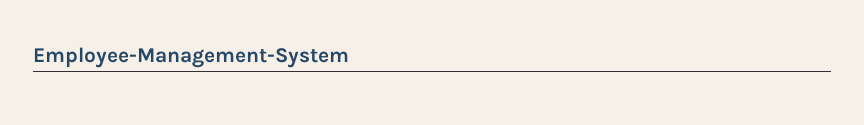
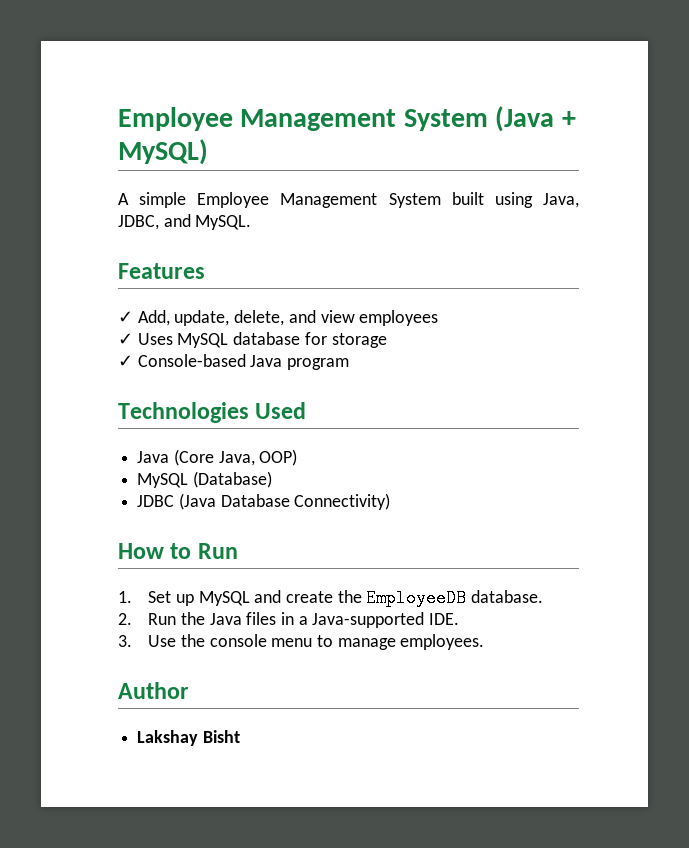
[33,47,349,68] Employee-Management-System -> [118,106,576,132] [118,139,208,165] [118,192,580,208] [118,214,252,230] [118,263,205,279] [118,310,439,326] [118,332,387,348] [118,354,350,370] [118,402,307,423] [137,449,298,466] [137,471,272,488] [137,493,391,510] [118,543,238,559] [118,589,544,607] [118,612,460,628] [118,634,485,650] [118,682,189,699] [137,730,240,746] Employee Management System (Java + MySQL) // A simple Employee Management System built using Java, JDBC, and MySQL. // Features // ✓ Add, update, delete, and view employees // ✓ Uses MySQL database for storage // ✓ Console-based Java program // Technologies Used // Java (Core Java, OOP) // MySQL (Database) // JDBC (Java Database Connectivity) // How to Run // 1. Set up MySQL and create the EmployeeDB database. // 2. Run the Java files in a Java-supported IDE. // 3. Use the console menu to manage employees. // Author // Lakshay Bisht

